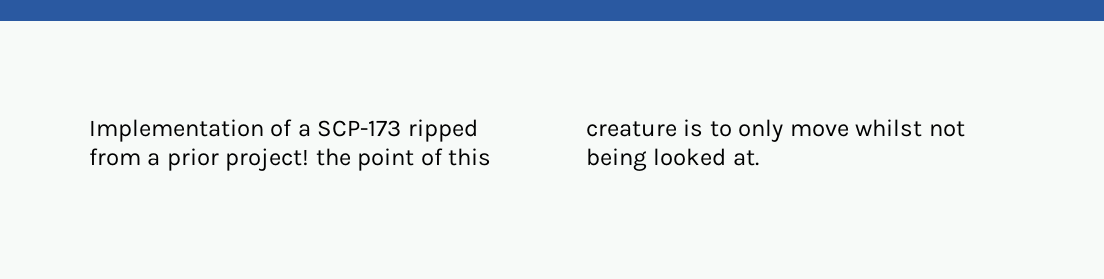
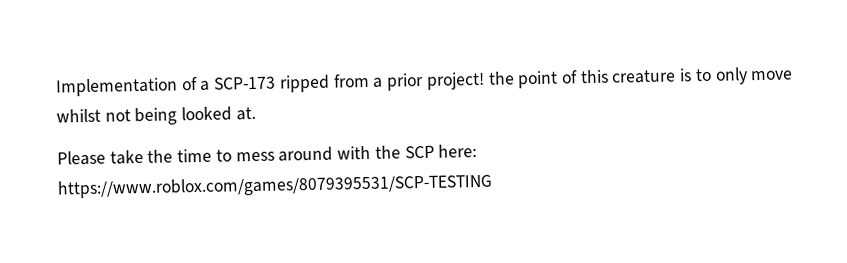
(759, 158) none -> [57,144,478,166] [57,173,493,199] // Please take the time to mess around with the SCP here: https://www.roblox.com/games/8079395531/SCP-TESTING

